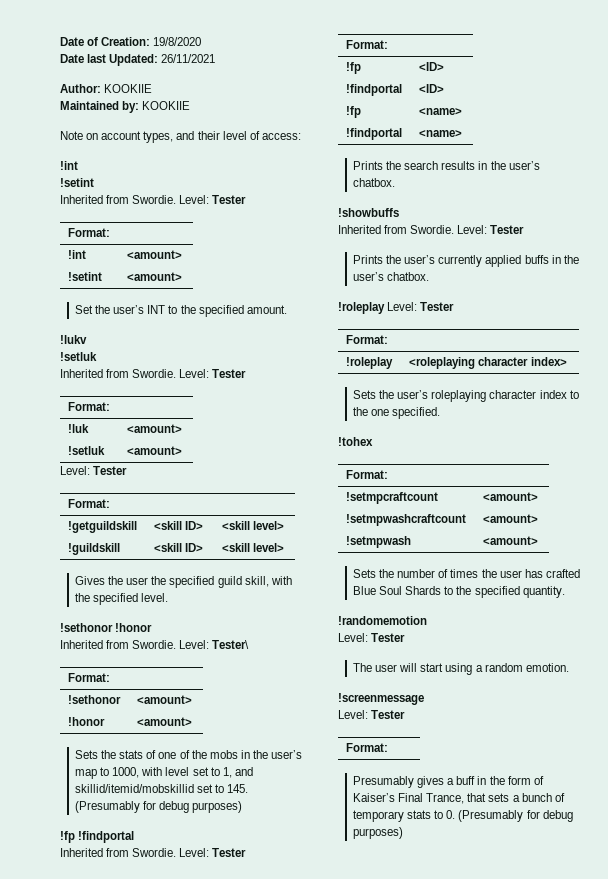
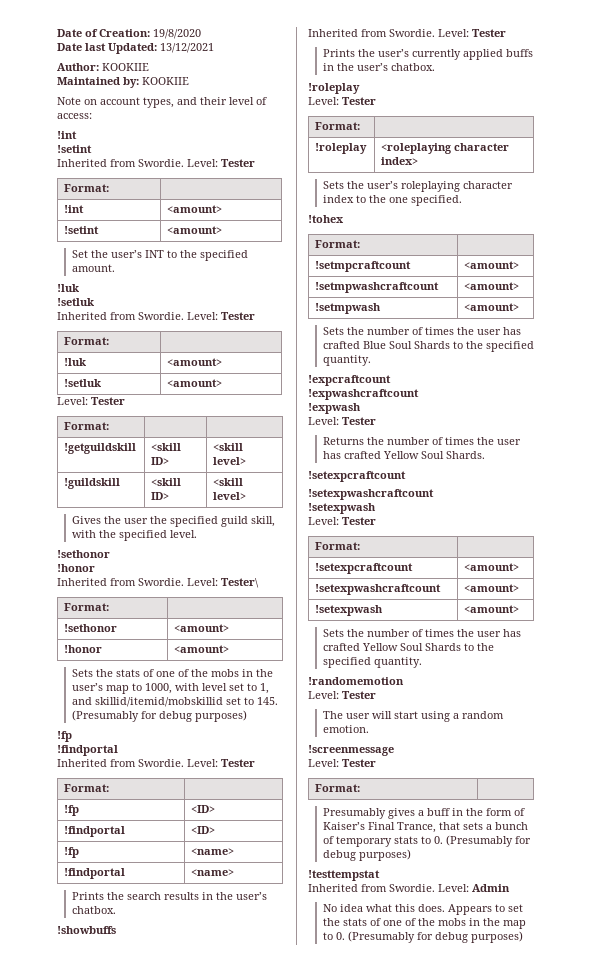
[161,54,216,63] 26/11/2021 -> [160,43,214,53] 13/12/2021
[60,335,87,344] !lukv -> [57,284,79,292] !luk
(113, 627) none -> (110, 554) //
(75, 837) none -> (72, 736) //
(385, 308) none -> (360, 88) //
(565, 592) none -> [308,375,391,386] [308,389,419,400] [308,403,361,414] [308,417,376,425] [322,437,521,445] [322,451,485,459] [308,471,406,482] [308,489,434,500] [308,503,376,514] [308,517,376,525] [315,542,361,550] [315,563,414,574] [464,563,520,571] [315,584,442,595] [464,584,520,592] [315,605,384,616] [464,605,520,613] [322,629,521,637] [322,643,494,651] [322,657,422,668] // !expcraftcount // !expwashcraftcount // !expwash // Level: Tester // Returns the number of times the user has crafted Yellow Soul Shards. // !setexpcraftcount // !setexpwashcraftcount // !setexpwash // Level: Tester // Format: | // !setexpcraftcount | <amount> // !setexpwashcraftcount | <amount> // !setexpwash | <amount> // Sets the number of times the user has crafted Yellow Soul Shards to the specified quantity.
(404, 833) none -> [308,870,380,881] [308,884,510,892] [322,904,523,915] [322,918,526,929] [322,931,523,943] // !testtempstat // Inherited from Swordie. Level: Admin // No idea what this does. Appears to set the stats of one of the mobs in the map to 0. (Presumably for debug purposes)

